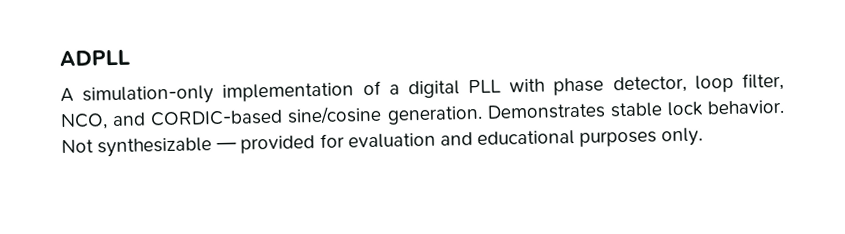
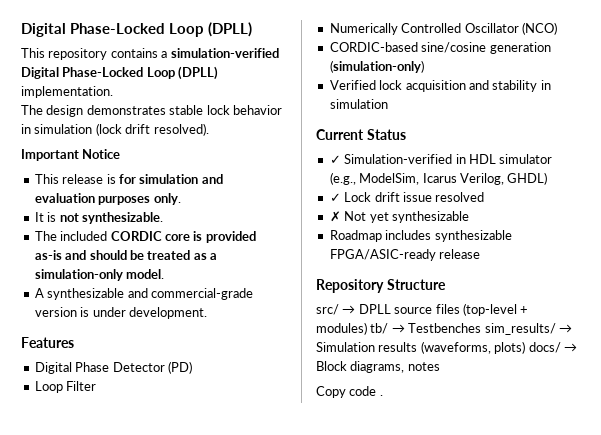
[59,49,130,67] [60,72,785,106] [60,99,784,131] [61,127,704,158] ADPLL // A simulation-only implementation of a digital PLL with phase detector, loop filter, NCO, and CORDIC-based sine/cosine generation. Demonstrates stable lock behavior. Not synthesizable — provided for evaluation and educational purposes only. -> [21,22,252,37] [21,48,279,60] [21,66,219,80] [21,86,113,98] [21,105,282,117] [21,123,209,136] [21,149,121,161] [34,174,223,184] [34,193,181,205] [34,212,163,224] [34,231,256,243] [34,250,217,260] [34,269,165,281] [34,288,253,300] [34,307,207,319] [21,337,74,348] [34,361,192,374] [34,381,97,393] [329,22,557,35] [329,42,551,54] [329,60,424,73] [329,80,551,92] [329,99,388,109] [316,129,406,140] [329,154,553,164] [329,172,548,185] [329,192,485,202] [329,211,469,223] [329,230,512,242] [329,249,481,261] [316,279,446,293] [316,303,529,316] [316,322,572,335] [316,341,577,354] [316,361,440,373] [316,386,383,398] Digital Phase-Locked Loop (DPLL) // This repository contains a simulation-verified Digital Phase-Locked Loop (DPLL) implementation. // The design demonstrates stable lock behavior in simulation (lock drift resolved). // Important Notice // This release is for simulation and evaluation purposes only. // It is not synthesizable. // The included CORDIC core is provided as-is and should be treated as a simulation-only model. // A synthesizable and commercial-grade version is under development. // Features // Digital Phase Detector (PD) // Loop Filter // Numerically Controlled Oscillator (NCO) // CORDIC-based sine/cosine generation (simulation-only) // Verified lock acquisition and stability in simulation // Current Status // ✓ Simulation-verified in HDL simulator (e.g., ModelSim, Icarus Verilog, GHDL) // ✓ Lock drift issue resolved // ✗ Not yet synthesizable // Roadmap includes synthesizable FPGA/ASIC-ready release // Repository Structure // src/ → DPLL source files (top-level + modules) tb/ → Testbenches sim_results/ → Simulation results (waveforms, plots) docs/ → Block diagrams, notes // Copy code .

